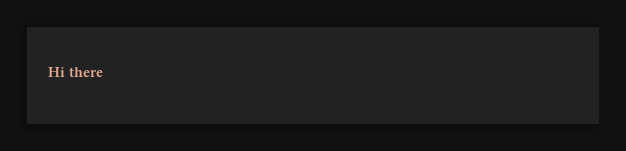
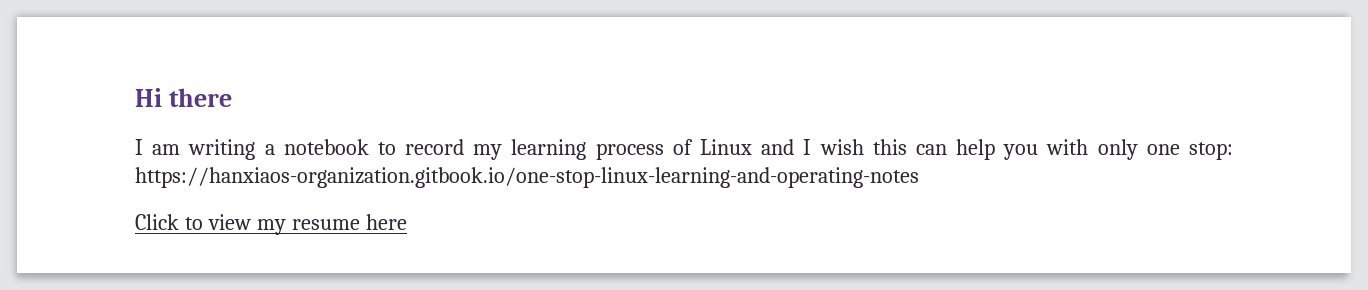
(103, 72) none -> [135,139,1233,160] [135,167,919,188] [135,214,407,235] // I am writing a notebook to record my learning process of Linux and I wish this can help you with only one stop: https://hanxiaos-organization.gitbook.io/one-stop-linux-learning-and-operating-notes // Click to view my resume here

